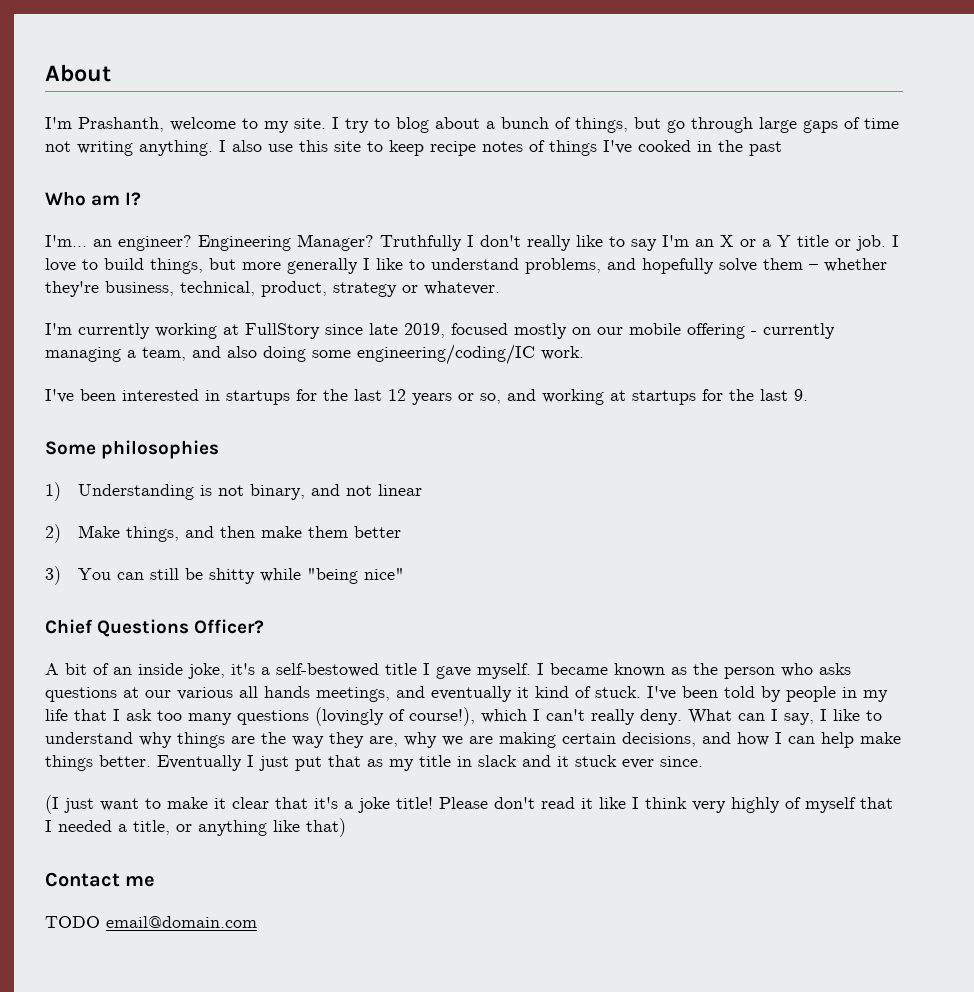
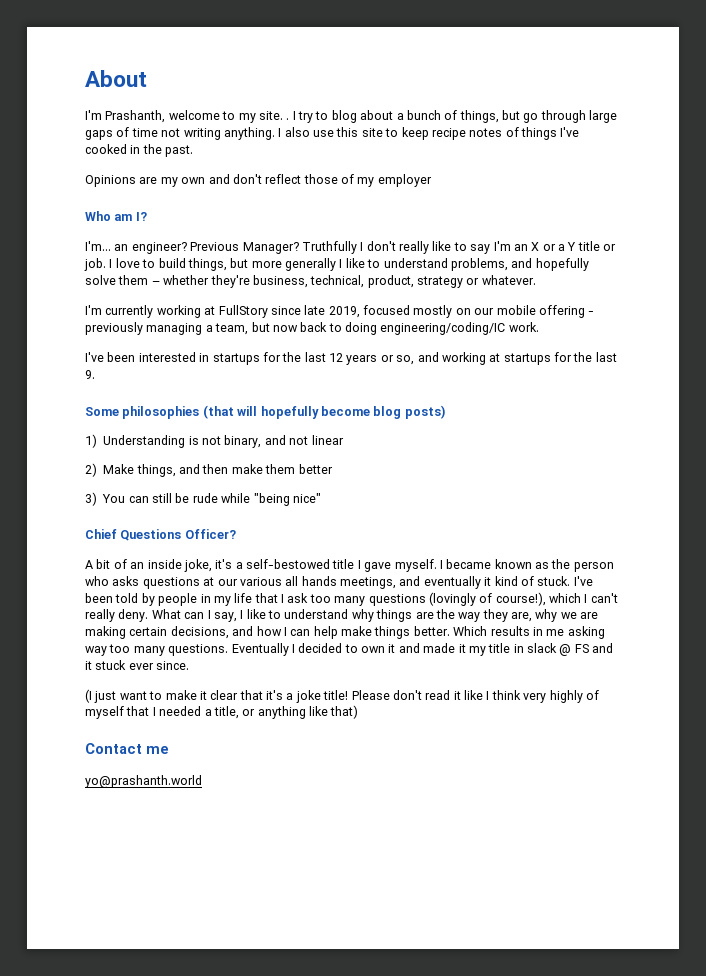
(326, 123) none -> [286,118,290,120] .
[749,141,782,156] past -> [165,145,194,157] [85,174,432,187] past. // Opinions are my own and don't reflect those of my employer
[198,235,291,251] Engineering -> [190,242,240,251] Previous
[763,323,835,339] currently -> [85,322,143,335] previously
[192,346,351,362] and also doing some -> [251,322,377,335] but now back to doing
(220, 449) none -> [202,405,446,419] (that will hopefully become blog posts)
[208,568,255,584] shitty -> [192,493,218,503] rude
[157,755,383,771] Eventually I just put that as -> [453,626,605,639] [85,643,466,656] Which results in me asking way too many questions. Eventually I decided to own it and made it
(517, 761) none -> [559,644,589,656] @ FS
[45,916,257,928] TODO email@domain.com -> [85,775,202,788] yo@prashanth.world

